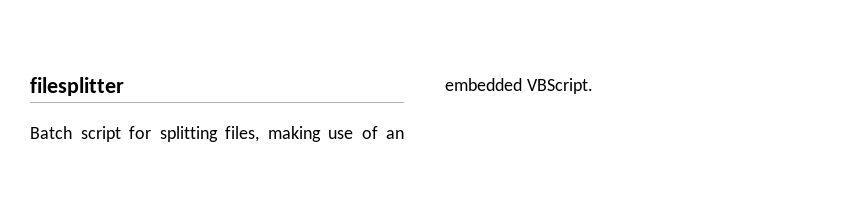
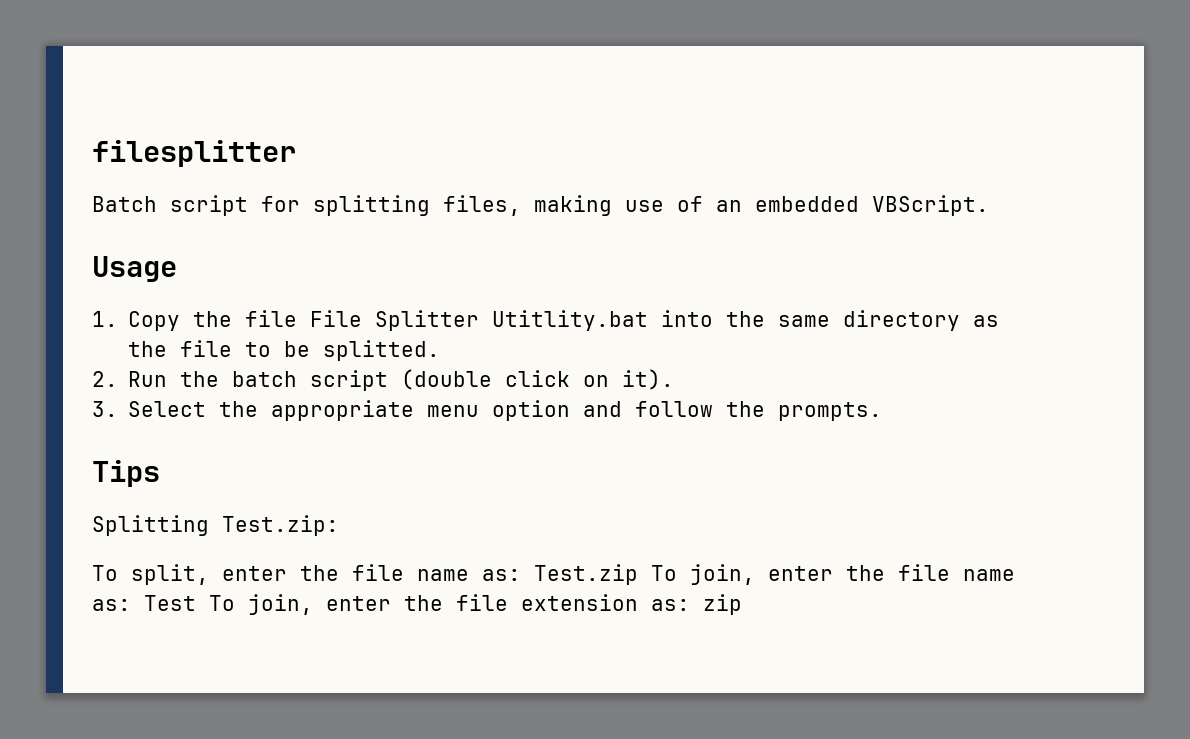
(593, 86) none -> [92,256,177,282] [92,310,1000,331] [128,340,441,361] [92,369,675,391] [92,400,883,421] [92,460,160,487] [92,515,339,536] [92,564,1015,585] [92,594,742,615] // Usage // 1. Copy the file File Splitter Utitlity.bat into the same directory as the file to be splitted. // 2. Run the batch script (double click on it). // 3. Select the appropriate menu option and follow the prompts. // Tips // Splitting Test.zip: // To split, enter the file name as: Test.zip To join, enter the file name as: Test To join, enter the file extension as: zip

